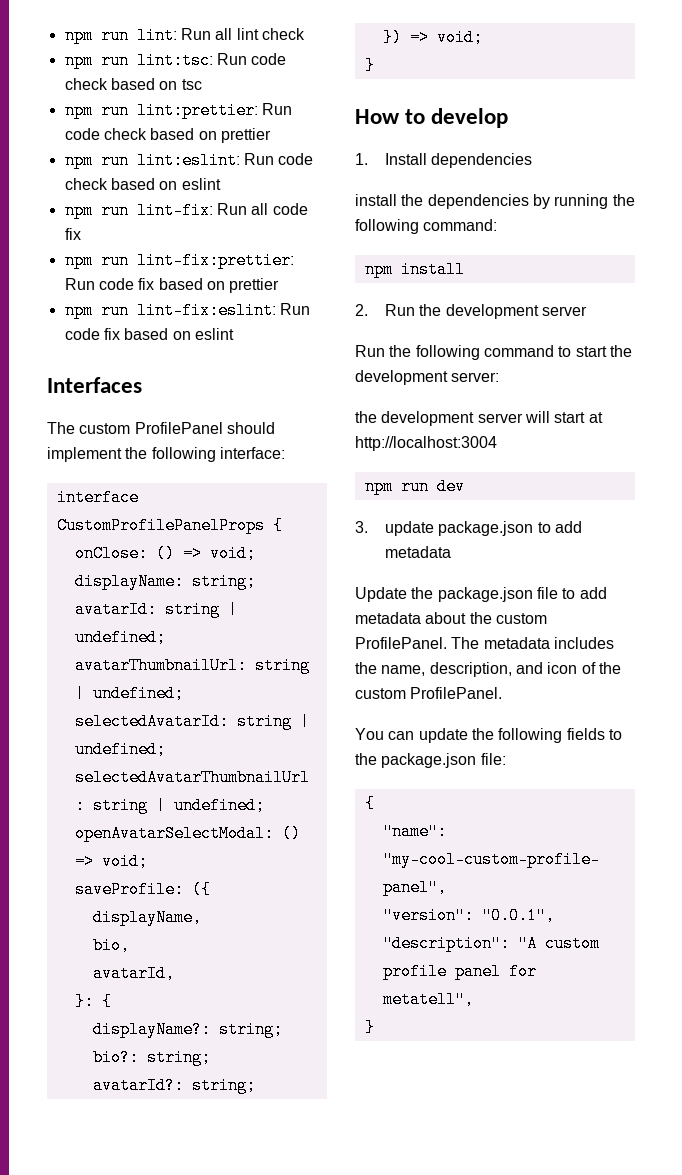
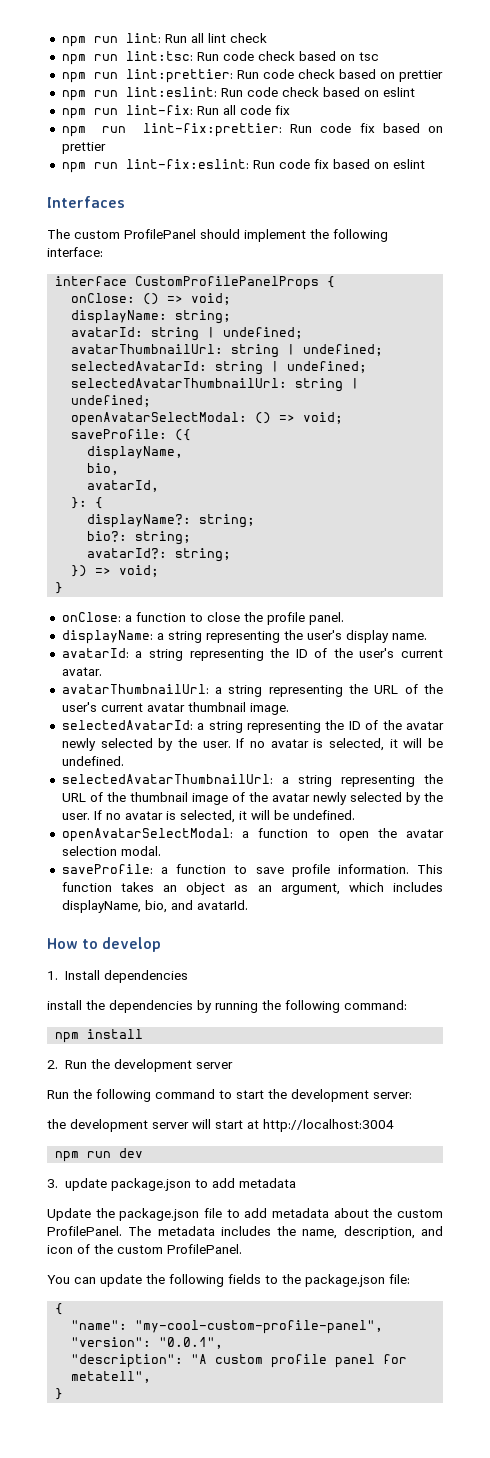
(375, 65) none -> [61,612,344,625] [61,630,427,644] [61,648,443,661] [61,667,102,676] [61,684,444,697] [61,702,289,715] [61,720,445,733] [61,738,444,751] [61,756,124,766] [61,774,443,787] [61,792,443,805] [61,810,355,823] [61,828,444,842] [61,846,161,856] [61,864,443,877] [61,882,444,895] [61,900,248,913] // onClose: a function to close the profile panel. // displayName: a string representing the user's display name. // avatarId: a string representing the ID of the user's current avatar. // avatarThumbnailUrl: a string representing the URL of the user's current avatar thumbnail image. // selectedAvatarId: a string representing the ID of the avatar newly selected by the user. If no avatar is selected, it will be undefined. // selectedAvatarThumbnailUrl: a string representing the URL of the thumbnail image of the avatar newly selected by the user. If no avatar is selected, it will be undefined. // openAvatarSelectModal: a function to open the avatar selection modal. // saveProfile: a function to save profile information. This function takes an object as an argument, which includes displayName, bio, and avatarId.

